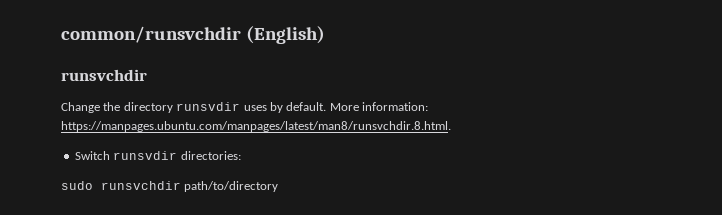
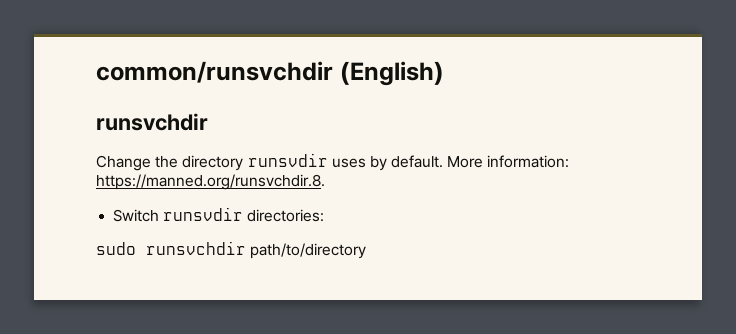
[61,121,451,132] https://manpages.ubuntu.com/manpages/latest/man8/runsvchdir.8.html. -> [96,174,325,190] https://manned.org/runsvchdir.8.

